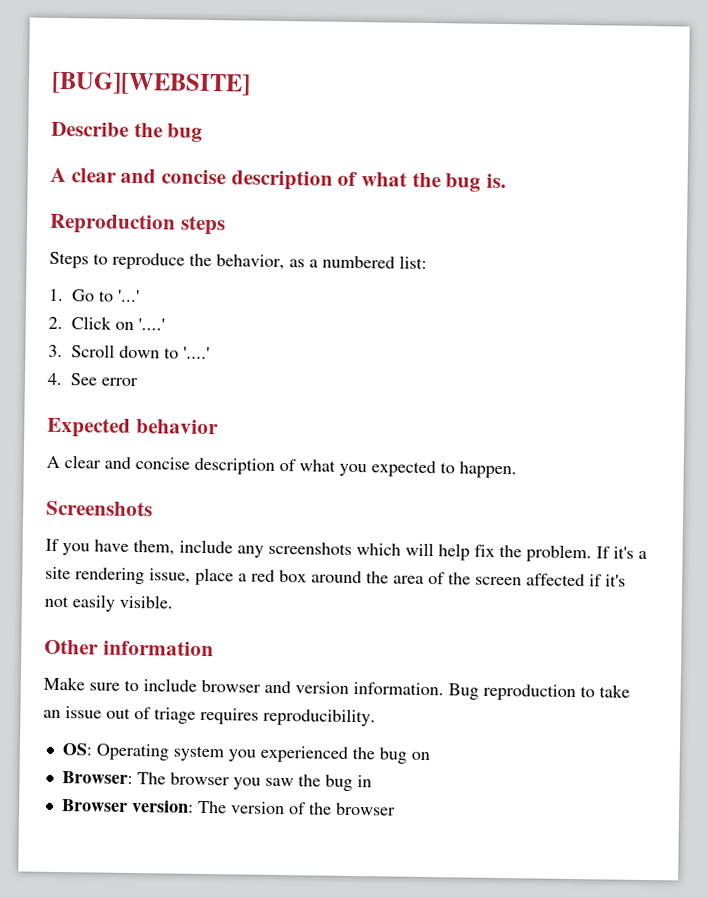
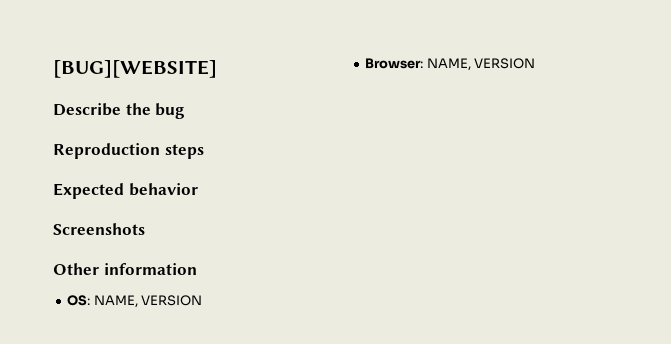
[50,167,507,192] [49,213,226,236] [49,251,427,271] [48,288,140,303] [48,316,165,331] [48,344,210,360] [47,372,138,387] [47,417,219,438] [46,455,517,479] [46,500,153,517] [45,538,647,563] [45,566,626,587] [44,594,173,612] [44,639,214,657] [43,676,630,702] [43,706,376,727] [61,743,430,764] [61,771,372,792] [61,799,396,816] A clear and concise description of what the bug is. // Reproduction steps // Steps to reproduce the behavior, as a numbered list: // 1. Go to '...' // 2. Click on '....' // 3. Scroll down to '....' // 4. See error // Expected behavior // A clear and concise description of what you expected to happen. // Screenshots // If you have them, include any screenshots which will help fix the problem. If it's a site rendering issue, place a red box around the area of the screen affected if it's not easily visible. // Other information // Make sure to include browser and version information. Bug reproduction to take an issue out of triage requires reproducibility. // OS: Operating system you experienced the bug on // Browser: The browser you saw the bug in // Browser version: The version of the browser -> [53,143,204,159] [53,183,198,199] [53,223,145,235] [53,263,197,275] [67,295,203,308] [365,58,536,71] Reproduction steps // Expected behavior // Screenshots // Other information // OS: NAME, VERSION // Browser: NAME, VERSION

